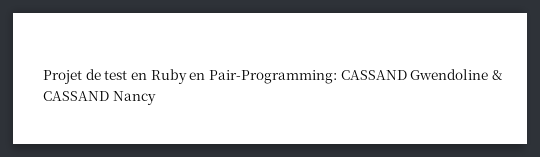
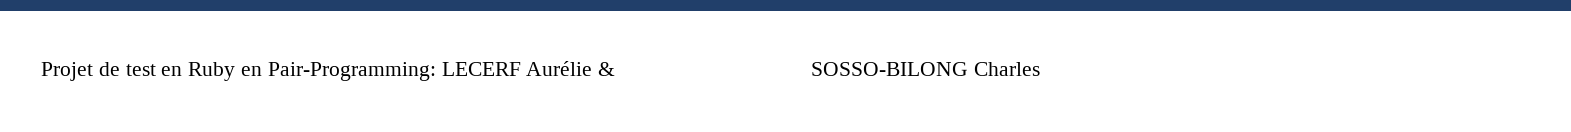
[340,69,503,80] [43,91,156,105] CASSAND Gwendoline & CASSAND Nancy -> [441,61,1040,76] LECERF Aurélie & SOSSO-BILONG Charles

